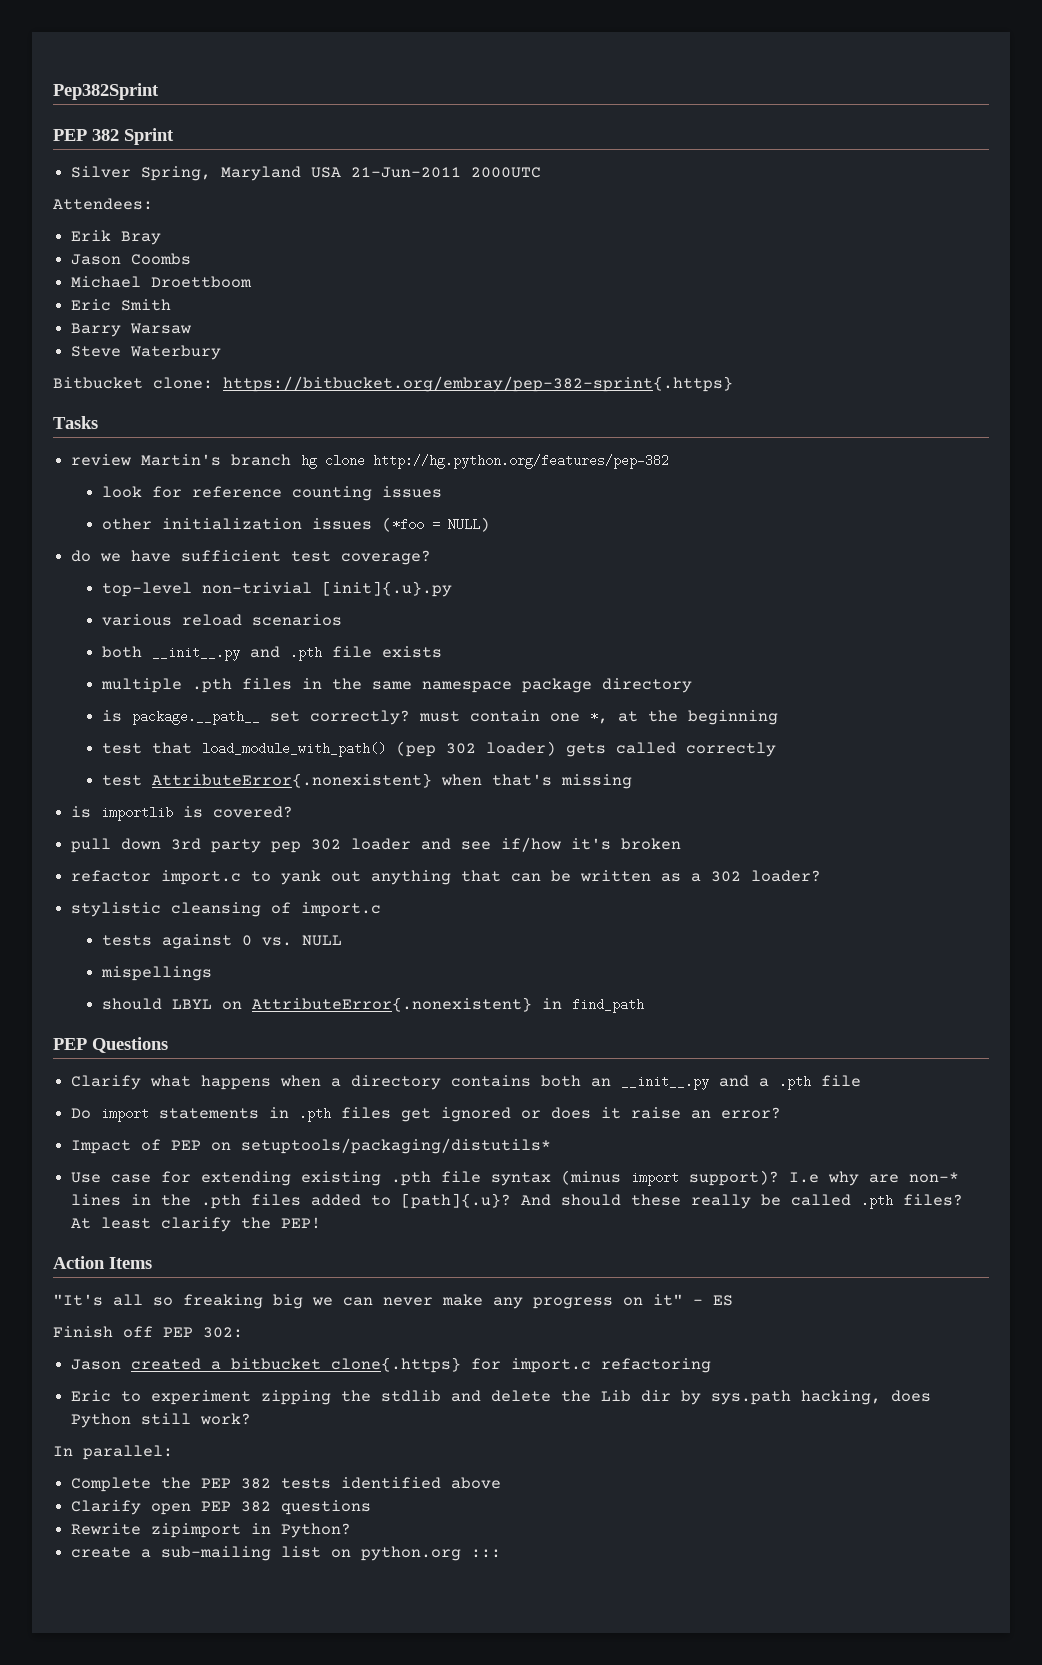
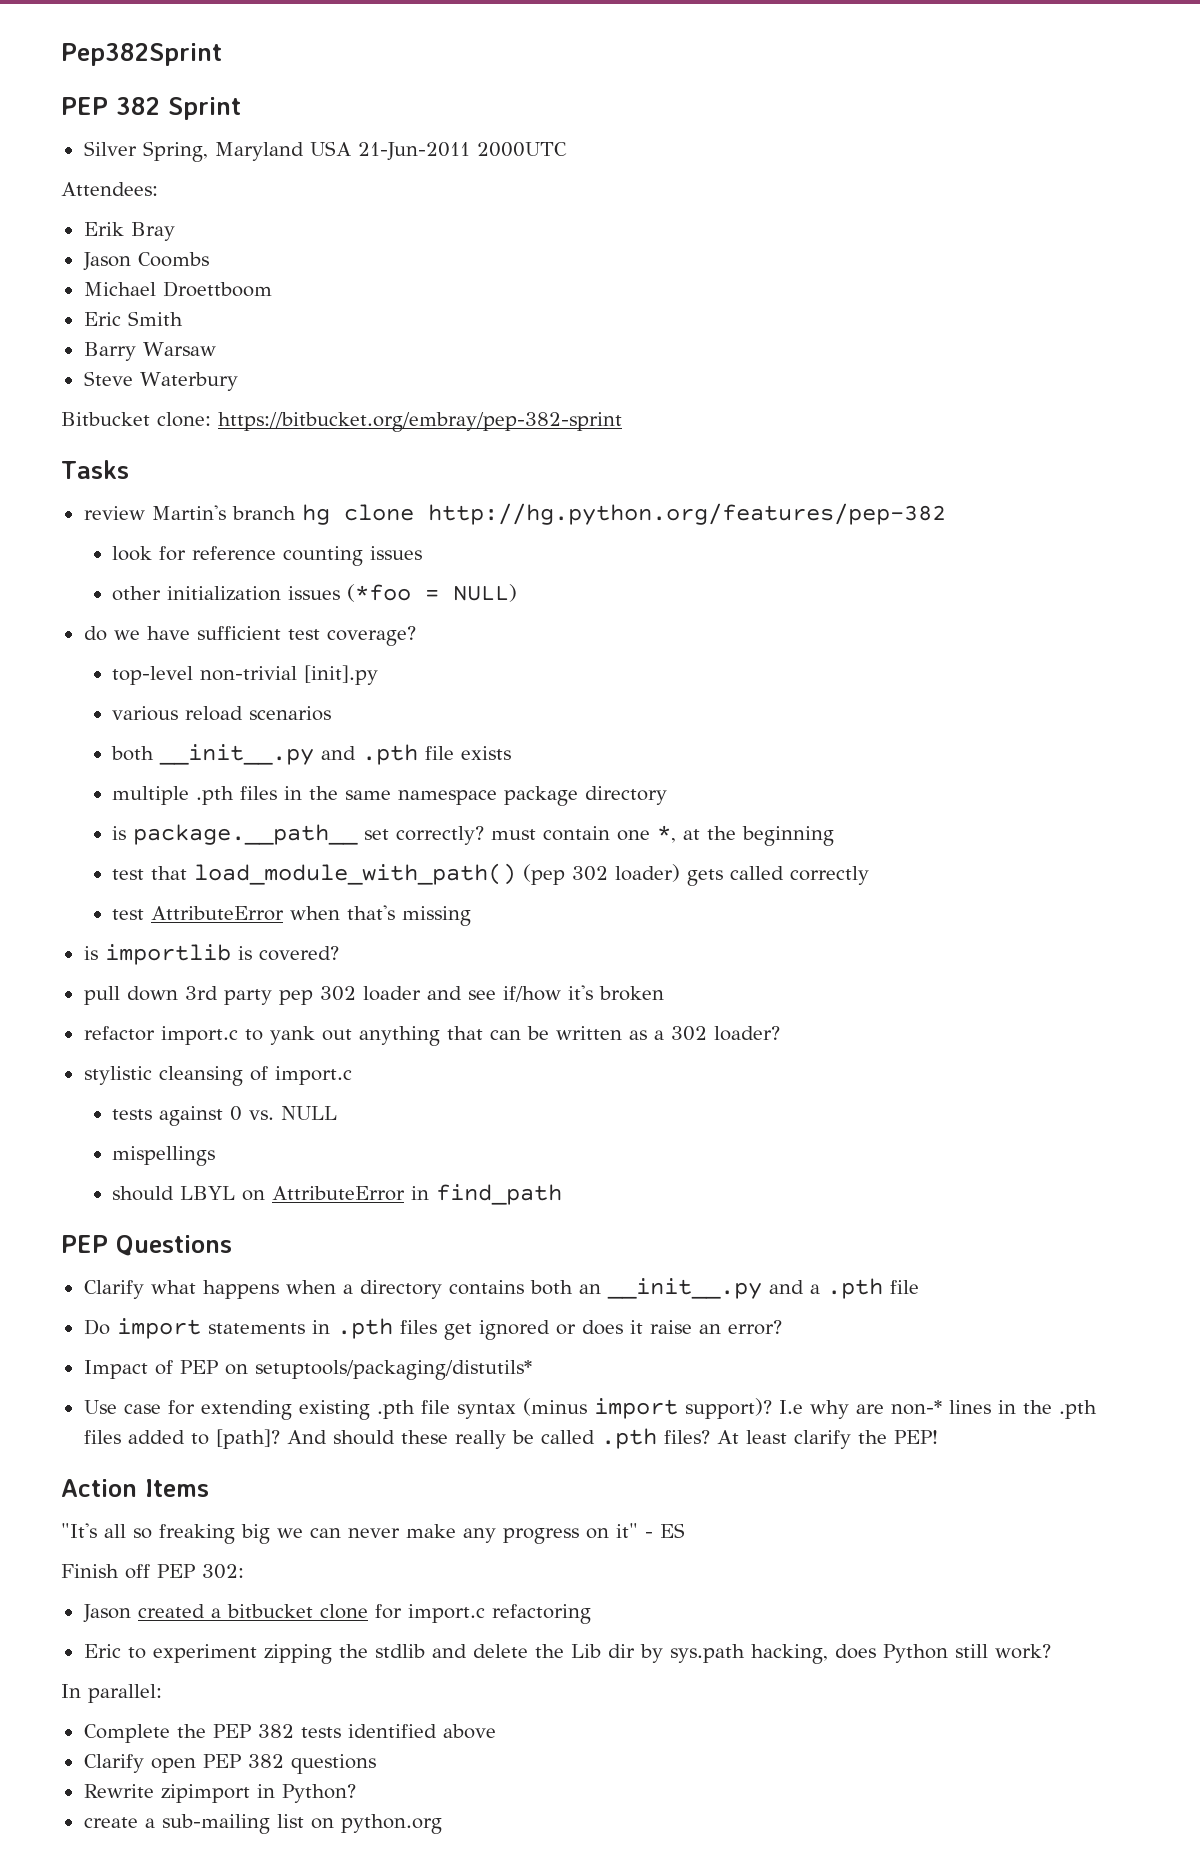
[223,376,733,392] https://bitbucket.org/embray/pep-382-sprint{.https} -> [218,412,622,432] https://bitbucket.org/embray/pep-382-sprint
[322,581,453,597] [init]{.u}.py -> [303,665,378,685] [init].py
[152,773,433,788] AttributeError{.nonexistent} -> [150,906,284,921] AttributeError
[252,997,533,1012] AttributeError{.nonexistent} -> [271,1186,405,1201] AttributeError
[401,1193,512,1209] [path]{.u}? -> [215,1429,280,1449] [path]?
[331,1357,462,1373] clone{.https} -> [319,1604,368,1619] clone
[471,1549,502,1558] ::: -> (442, 1824) none

